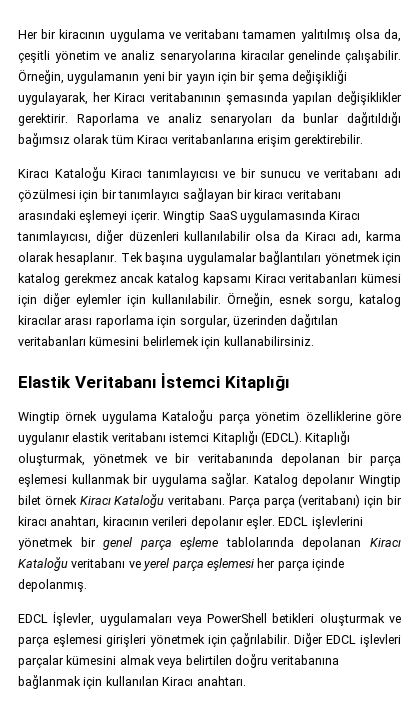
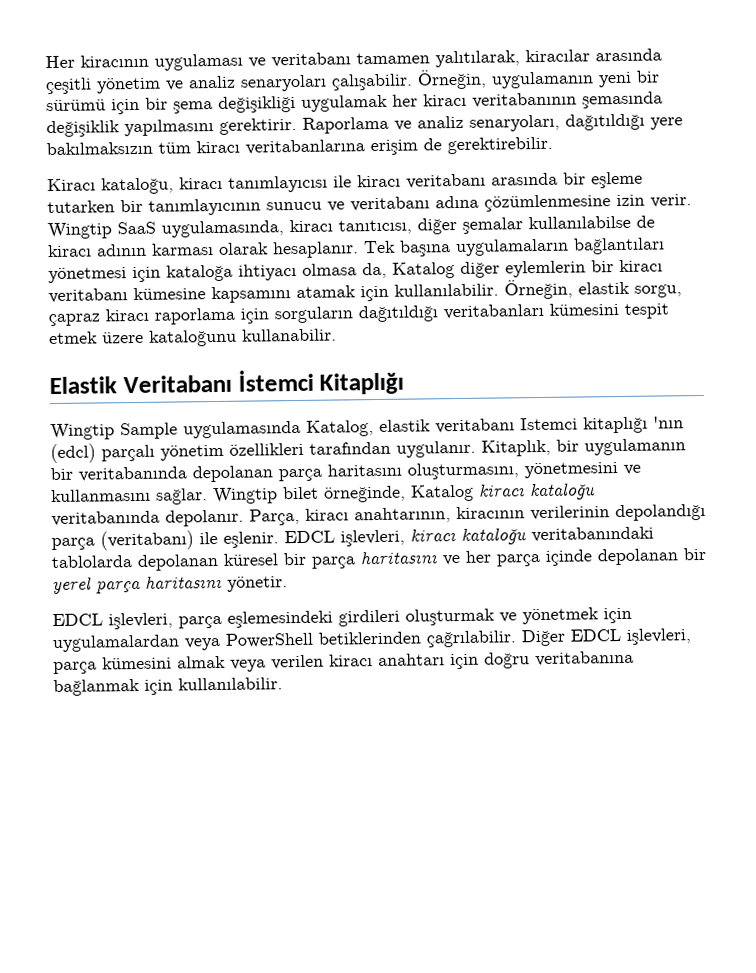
[41,29,402,42] bir kiracının uygulama ve veritabanı tamamen yalıtılmış olsa da, -> [80,48,662,71] kiracının uygulaması ve veritabanı tamamen yalıtılarak, kiracılar arasında
[159,50,341,63] senaryolarına kiracılar genelinde -> [240,74,327,92] senaryoları
[185,74,215,84] yayın -> [46,99,106,112] sürümü
[18,91,402,105] [18,112,401,126] [18,133,169,147] uygulayarak, her Kiracı veritabanının şemasında yapılan değişiklikler gerektirir. Raporlama ve analiz senaryoları da bunlar dağıtıldığı bağımsız olarak tüm Kiracı -> [301,91,663,112] [46,113,683,138] [46,140,240,156] uygulamak her kiracı veritabanının şemasında değişiklik yapılmasını gerektirir. Raporlama ve analiz senaryoları, dağıtıldığı yere bakılmaksızın tüm kiracı
(291, 141) none -> [423,138,442,151] de
[54,167,401,181] [18,188,341,202] [18,210,361,223] [17,230,401,244] [18,251,401,265] [18,273,402,286] [18,293,401,307] [18,314,339,328] [18,336,314,349] Kataloğu Kiracı tanımlayıcısı ve bir sunucu ve veritabanı adı çözülmesi için bir tanımlayıcı sağlayan bir kiracı veritabanı arasındaki eşlemeyi içerir. Wingtip SaaS uygulamasında Kiracı tanımlayıcısı, diğer düzenleri kullanılabilir olsa da Kiracı adı, karma olarak hesaplanır. Tek başına uygulamalar bağlantıları yönetmek için katalog gerekmez ancak katalog kapsamı Kiracı veritabanları kümesi için diğer eylemler için kullanılabilir. Örneğin, esnek sorgu, katalog kiracılar arası raporlama için sorgular, üzerinden dağıtılan veritabanları kümesini belirlemek için kullanabilirsiniz. -> [101,171,643,195] [47,194,692,216] [47,215,655,240] [47,237,665,259] [48,259,663,284] [48,279,682,304] [48,303,669,327] [49,328,337,347] kataloğu, kiracı tanımlayıcısı ile kiracı veritabanı arasında bir eşleme tutarken bir tanımlayıcının sunucu ve veritabanı adına çözümlenmesine izin verir. Wingtip SaaS uygulamasında, kiracı tanıtıcısı, diğer şemalar kullanılabilse de kiracı adının karması olarak hesaplanır. Tek başına uygulamaların bağlantıları yönetmesi için kataloğa ihtiyacı olmasa da, Katalog diğer eylemlerin bir kiracı veritabanı kümesine kapsamını atamak için kullanılabilir. Örneğin, elastik sorgu, çapraz kiracı raporlama için sorguların dağıtıldığı veritabanları kümesini tespit etmek üzere kataloğunu kullanabilir.
[65,410,401,424] [18,431,351,445] [18,453,402,466] [18,473,401,487] [18,494,402,508] [18,516,363,529] [18,537,401,550] [18,557,344,571] [18,579,87,592] [18,612,401,626] [18,634,227,647] örnek uygulama Kataloğu parça yönetim özelliklerine göre uygulanır elastik veritabanı istemci Kitaplığı (EDCL). Kitaplığı oluşturmak, yönetmek ve bir veritabanında depolanan bir parça eşlemesi kullanmak bir uygulama sağlar. Katalog depolanır Wingtip bilet örnek Kiracı Kataloğu veritabanı. Parça parça (veritabanı) için bir kiracı anahtarı, kiracının verileri depolanır eşler. EDCL işlevlerini yönetmek bir genel parça eşleme tablolarında depolanan Kiracı Kataloğu veritabanı ve yerel parça eşlemesi her parça içinde depolanmış. // EDCL İşlevler, uygulamaları veya PowerShell betikleri oluşturmak ve parça eşlemesi girişleri yönetmek için -> [120,416,684,440] [50,438,686,464] [50,462,641,483] [51,482,596,505] [51,503,706,527] [51,526,654,551] [51,547,706,571] [52,574,288,595] [52,607,632,630] [52,631,421,653] Sample uygulamasında Katalog, elastik veritabanı Istemci kitaplığı 'nın (edcl) parçalı yönetim özellikleri tarafından uygulanır. Kitaplık, bir uygulamanın bir veritabanında depolanan parça haritasını oluşturmasını, yönetmesini ve kullanmasını sağlar. Wingtip bilet örneğinde, Katalog kiracı kataloğu veritabanında depolanır. Parça, kiracı anahtarının, kiracının verilerinin depolandığı parça (veritabanı) ile eşlenir. EDCL işlevleri, kiracı kataloğu veritabanındaki tablolarda depolanan küresel bir parça haritasını ve her parça içinde depolanan bir yerel parça haritasını yönetir. // EDCL işlevleri, parça eşlemesindeki girdileri oluşturmak ve yönetmek için uygulamalardan veya PowerShell betiklerinden
[360,634,401,647] [18,655,64,668] işlevleri parçalar -> [626,628,691,645] [53,661,97,675] işlevleri, parça
[185,655,232,665] belirtilen -> [271,653,479,670] verilen kiracı anahtarı için
[105,676,246,686] kullanılan Kiracı anahtarı. -> [178,677,283,691] kullanılabilir.

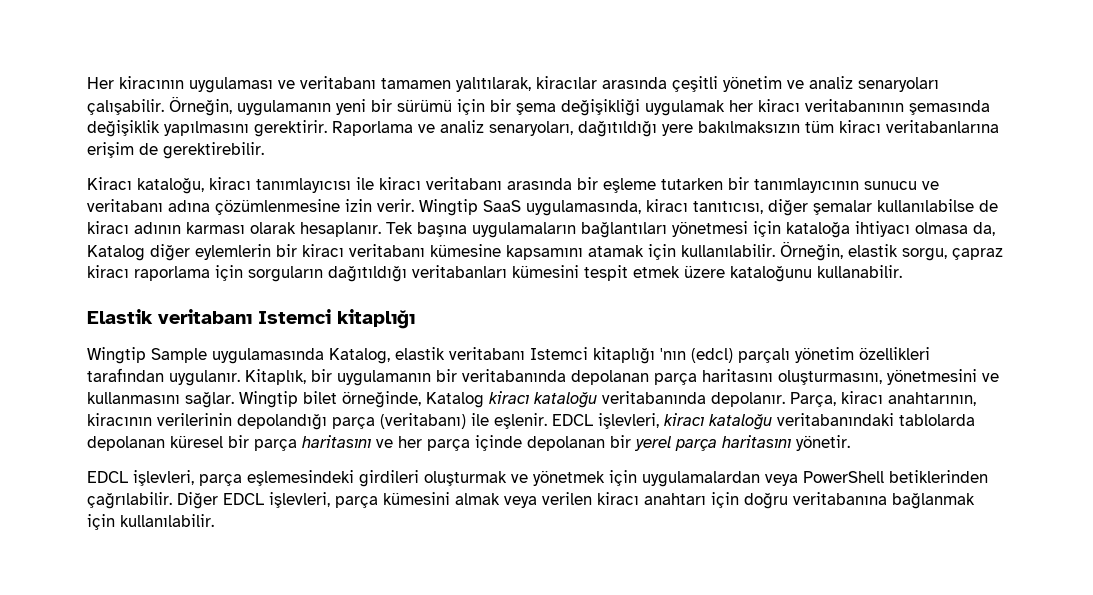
[122,369,405,395] Veritabanı İstemci Kitaplığı -> [158,309,415,329] veritabanı Istemci kitaplığı

